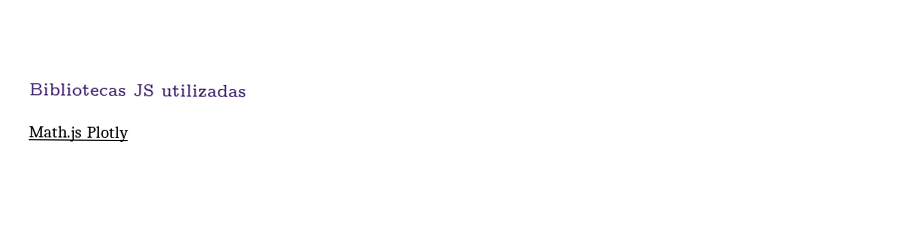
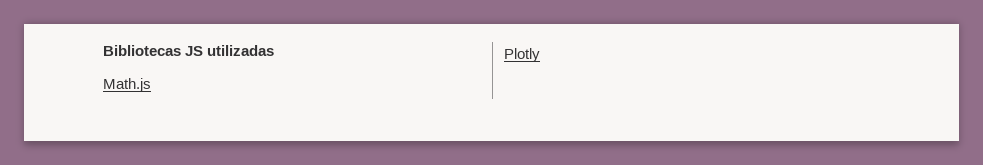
(82, 133) none -> (151, 85) //

